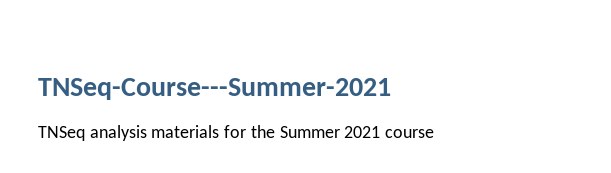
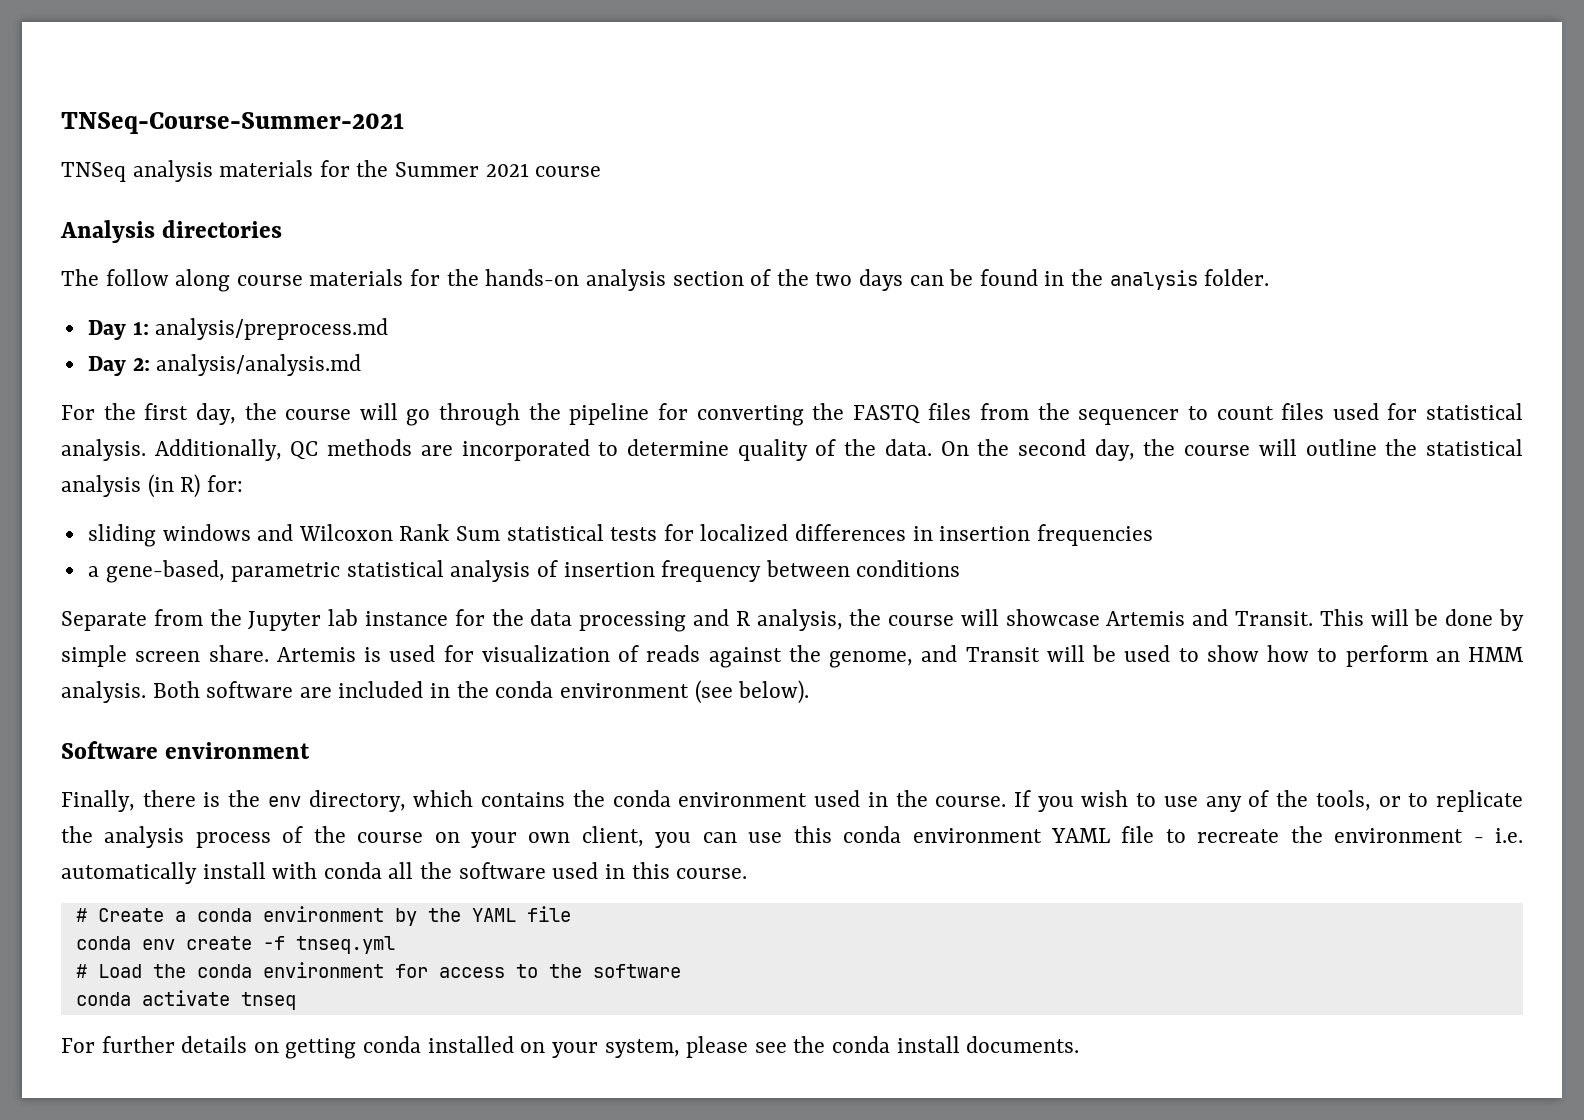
[38,78,391,100] TNSeq-Course---Summer-2021 -> [61,112,404,134] TNSeq-Course-Summer-2021
(435, 133) none -> [60,220,283,243] [61,269,1270,292] [87,318,389,340] [87,354,362,376] [61,403,1523,426] [61,439,1523,461] [61,474,243,498] [87,524,1153,547] [87,560,961,583] [61,609,1525,632] [61,645,1524,668] [61,680,810,704] [61,741,311,759] [61,790,1524,812] [61,826,1524,848] [61,862,748,884] [75,906,571,926] [75,936,395,954] [75,962,681,978] [75,990,296,1010] [61,1036,1080,1059] // Analysis directories // The follow along course materials for the hands-on analysis section of the two days can be found in the analysis folder. // Day 1: analysis/preprocess.md // Day 2: analysis/analysis.md // For the first day, the course will go through the pipeline for converting the FASTQ files from the sequencer to count files used for statistical analysis. Additionally, QC methods are incorporated to determine quality of the data. On the second day, the course will outline the statistical analysis (in R) for: // sliding windows and Wilcoxon Rank Sum statistical tests for localized differences in insertion frequencies // a gene-based, parametric statistical analysis of insertion frequency between conditions // Separate from the Jupyter lab instance for the data processing and R analysis, the course will showcase Artemis and Transit. This will be done by simple screen share. Artemis is used for visualization of reads against the genome, and Transit will be used to show how to perform an HMM analysis. Both software are included in the conda environment (see below). // Software environment // Finally, there is the env directory, which contains the conda environment used in the course. If you wish to use any of the tools, or to replicate the analysis process of the course on your own client, you can use this conda environment YAML file to recreate the environment - i.e. automatically install with conda all the software used in this course. // # Create a conda environment by the YAML file // conda env create -f tnseq.yml // # Load the conda environment for access to the software // conda activate tnseq // For further details on getting conda installed on your system, please see the conda install documents.

